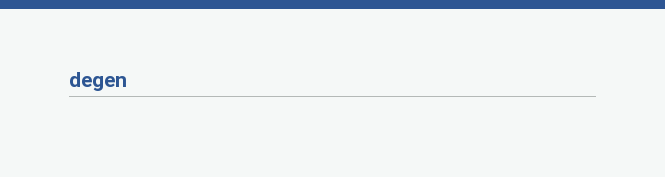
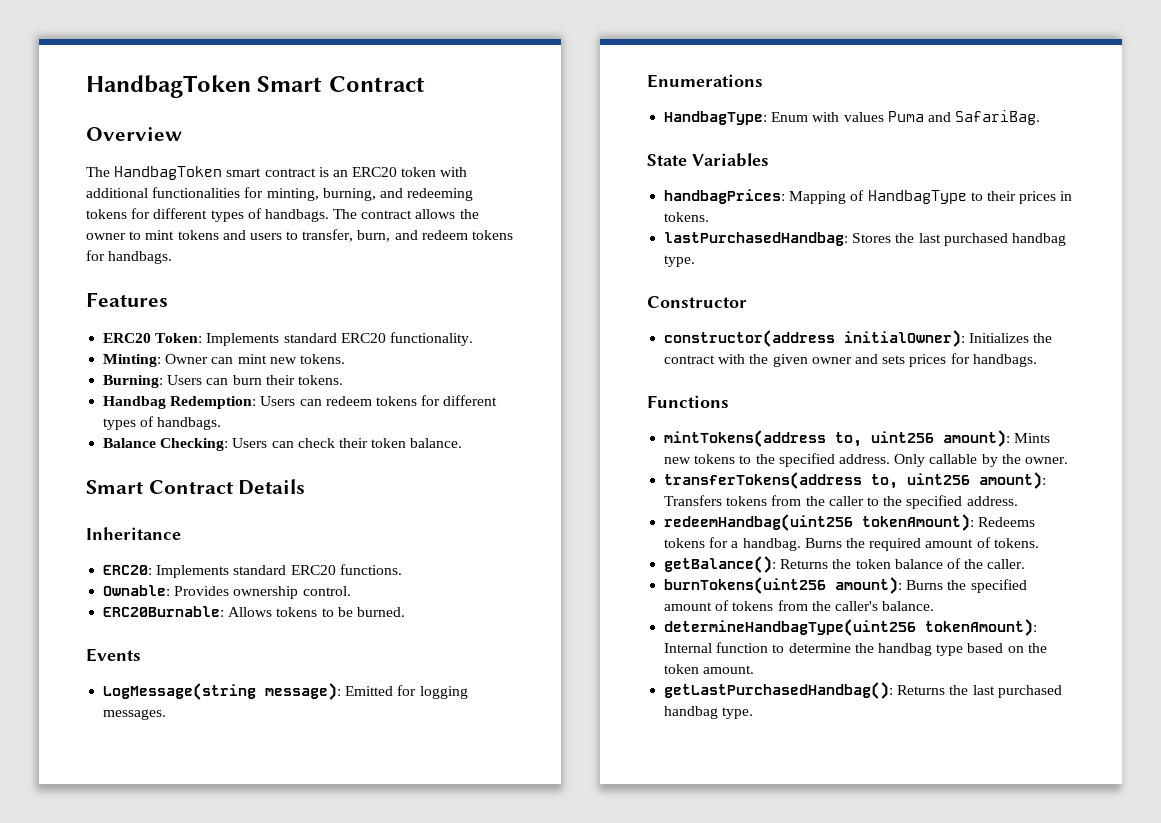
[69,72,127,91] degen -> [86,75,425,98] [86,127,182,141] [86,166,468,180] [86,187,474,201] [86,208,479,222] [86,229,514,242] [86,250,173,264] [86,292,168,307] [103,332,473,346] [103,354,345,367] [103,375,343,388] [103,395,498,409] [103,416,222,430] [103,438,463,451] [86,479,306,495] [86,527,181,540] [103,564,402,578] [103,585,351,599] [103,606,405,617] [86,648,141,662] [103,683,468,700] [103,709,167,720] [647,74,763,88] [664,110,1041,125] [647,153,769,167] [664,189,1073,204] [664,212,710,222] [664,232,1066,246] [664,255,696,267] [647,296,747,308] [664,330,1053,347] [664,353,1037,367] [647,395,729,408] [664,430,1051,447] [664,453,1068,467] [664,472,1047,489] [664,495,1018,509] [664,514,1036,531] [664,537,1039,551] [664,556,1026,573] [664,577,1027,594] [664,600,935,611] [664,619,1038,636] [664,642,1047,656] [664,664,755,674] [664,682,1062,699] [664,706,754,719] HandbagToken Smart Contract // Overview // The HandbagToken smart contract is an ERC20 token with additional functionalities for minting, burning, and redeeming tokens for different types of handbags. The contract allows the owner to mint tokens and users to transfer, burn, and redeem tokens for handbags. // Features // ERC20 Token: Implements standard ERC20 functionality. // Minting: Owner can mint new tokens. // Burning: Users can burn their tokens. // Handbag Redemption: Users can redeem tokens for different types of handbags. // Balance Checking: Users can check their token balance. // Smart Contract Details // Inheritance // ERC20: Implements standard ERC20 functions. // Ownable: Provides ownership control. // ERC20Burnable: Allows tokens to be burned. // Events // LogMessage(string message): Emitted for logging messages. // Enumerations // HandbagType: Enum with values Puma and SafariBag. // State Variables // handbagPrices: Mapping of HandbagType to their prices in tokens. // lastPurchasedHandbag: Stores the last purchased handbag type. // Constructor // constructor(address initialOwner): Initializes the contract with the given owner and sets prices for handbags. // Functions // mintTokens(address to, uint256 amount): Mints new tokens to the specified address. Only callable by the owner. // transferTokens(address to, uint256 amount): Transfers tokens from the caller to the specified address. // redeemHandbag(uint256 tokenAmount): Redeems tokens for a handbag. Burns the required amount of tokens. // getBalance(): Returns the token balance of the caller. // burnTokens(uint256 amount): Burns the specified amount of tokens from the caller's balance. // determineHandbagType(uint256 tokenAmount): Internal function to determine the handbag type based on the token amount. // getLastPurchasedHandbag(): Returns the last purchased handbag type.

